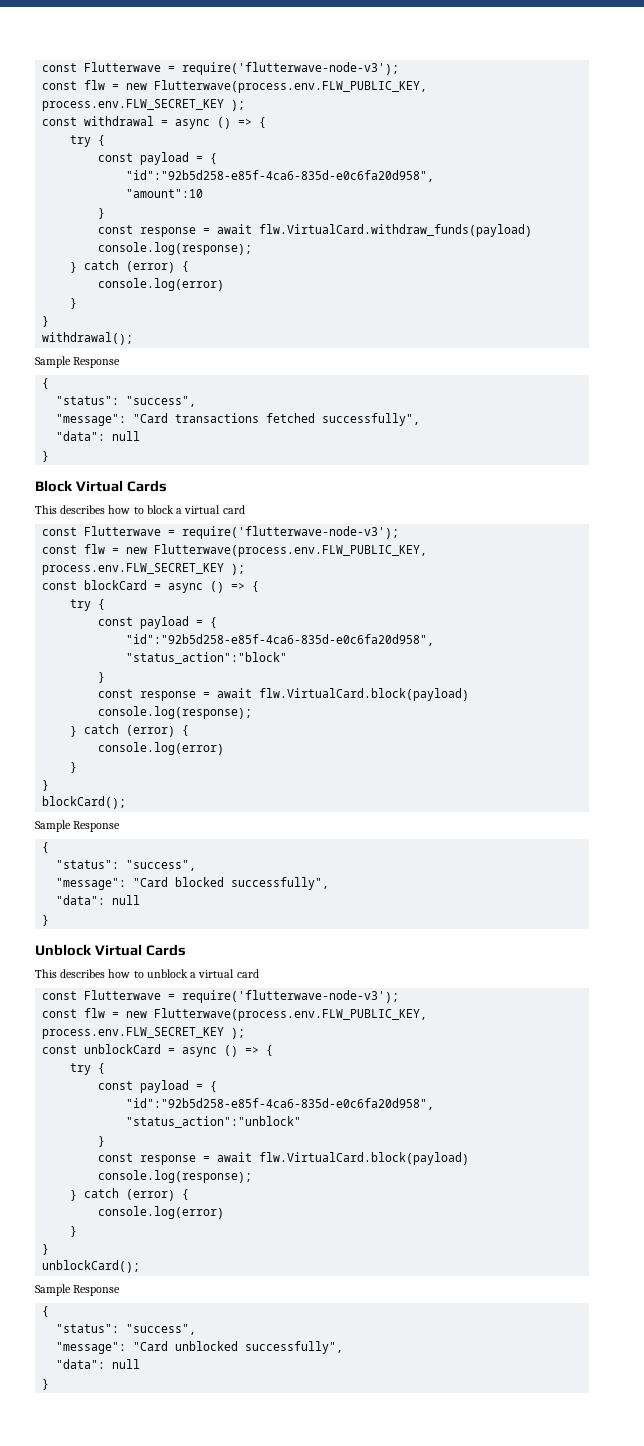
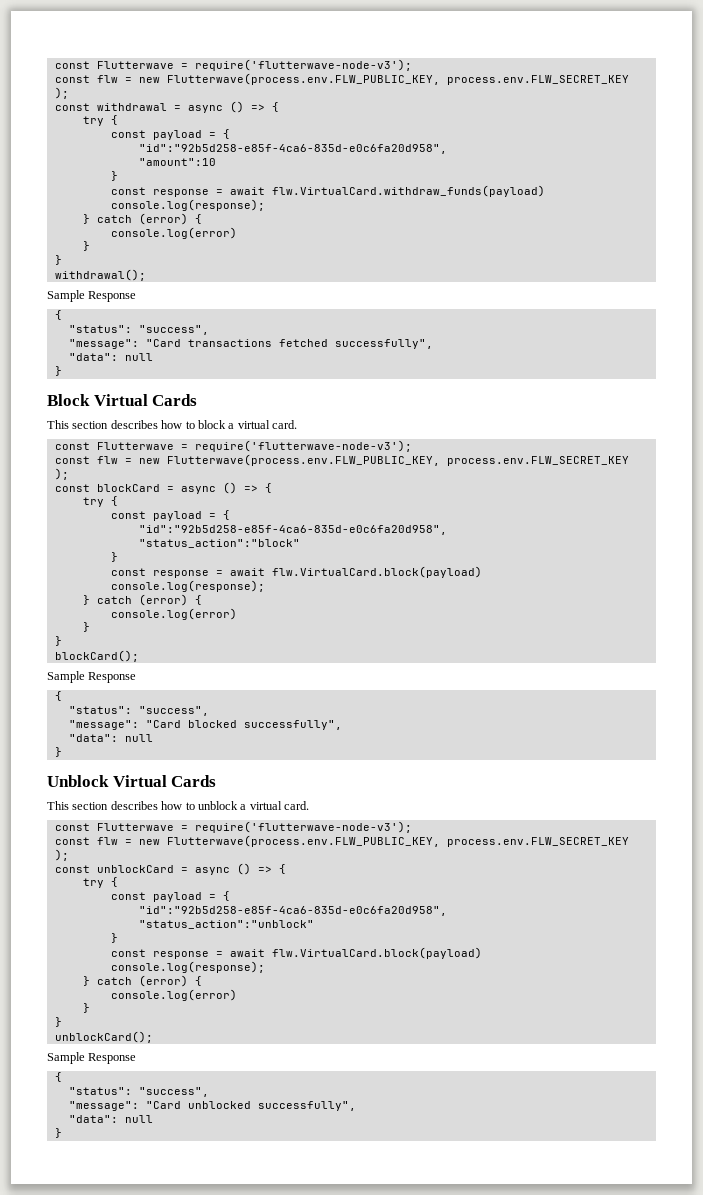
(57, 509) none -> [72,421,109,429] section
[222,505,245,514] card -> [272,420,297,429] card.
(57, 973) none -> [72,802,109,810] section
[236,969,259,978] card -> [284,801,309,810] card.

